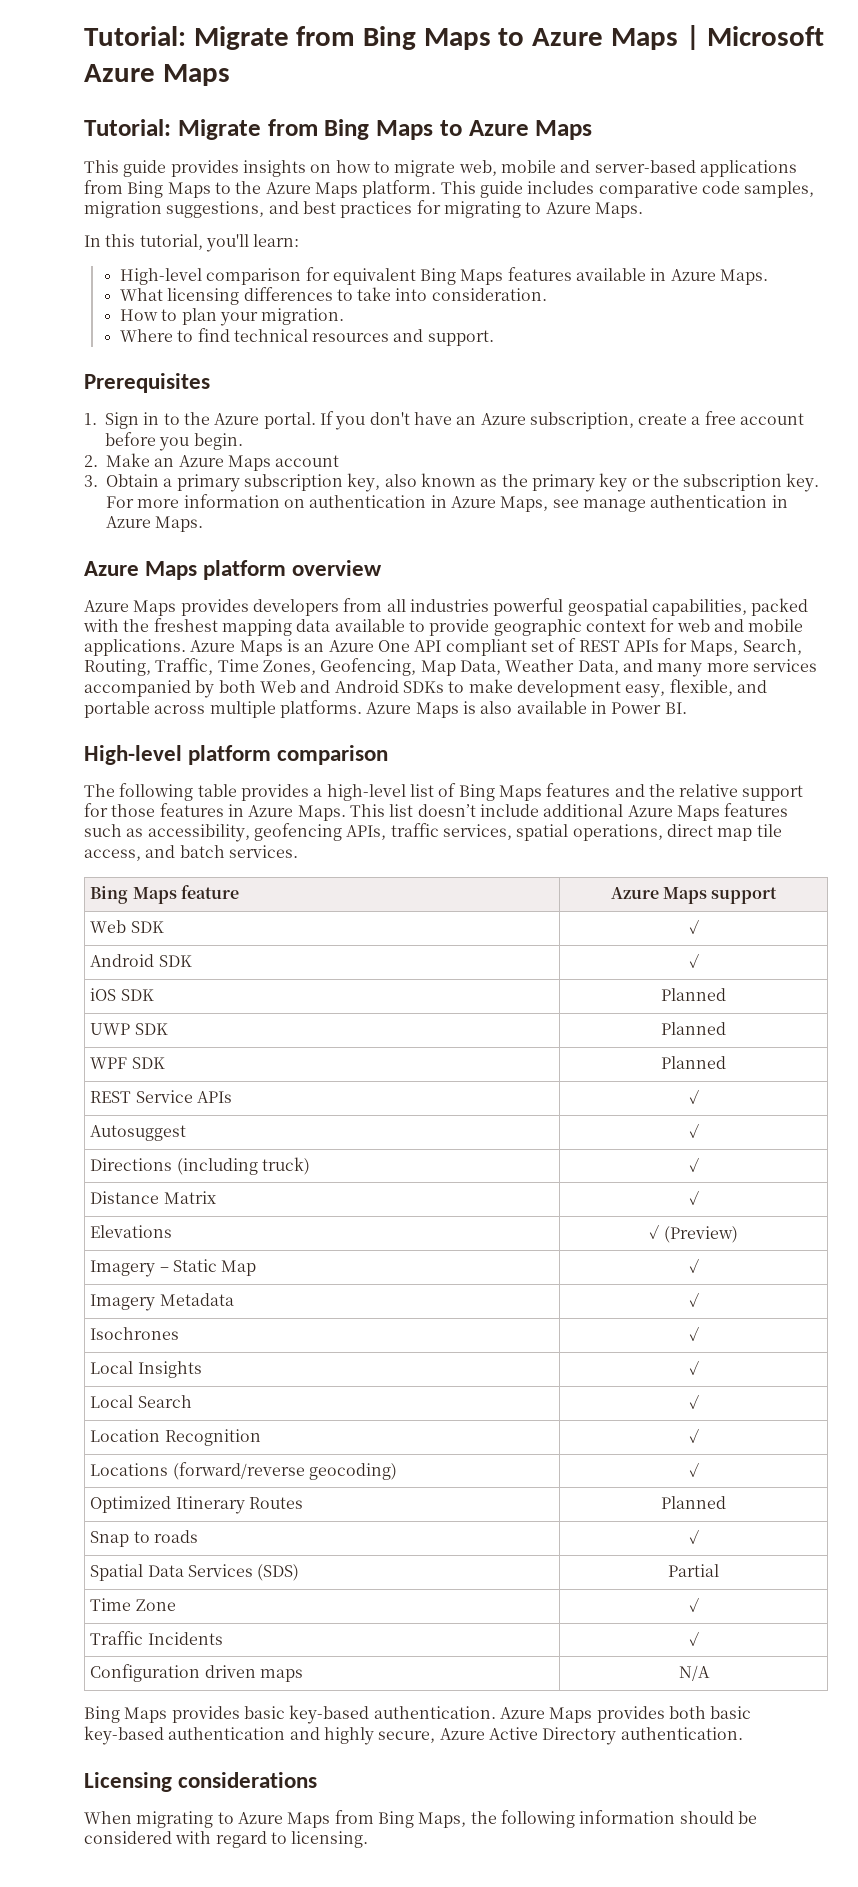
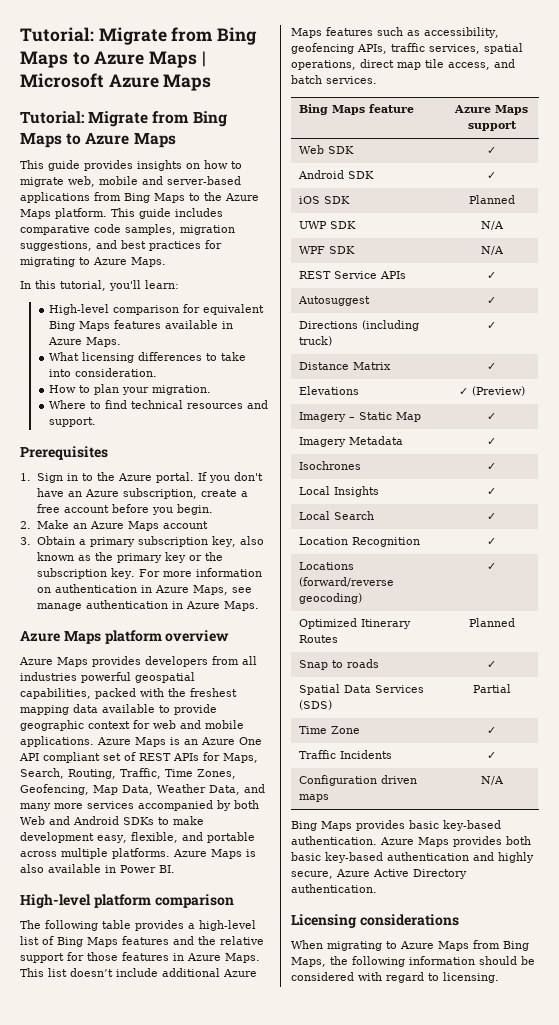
[661,1022,726,1035] Planned -> [480,221,504,230] N/A
[661,1056,726,1069] Planned -> [480,246,504,255] N/A

